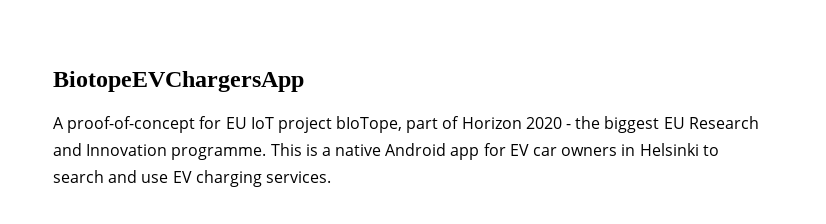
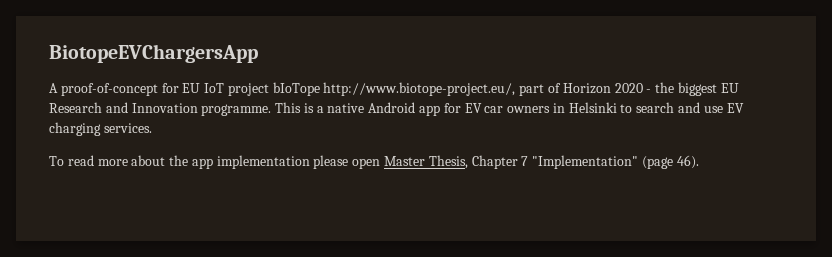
[336,116,403,133] bIoTope, -> [272,82,516,96] bIoTope http://www.biotope-project.eu/,
(331, 177) none -> [49,155,699,169] // To read more about the app implementation please open Master Thesis, Chapter 7 "Implementation" (page 46).

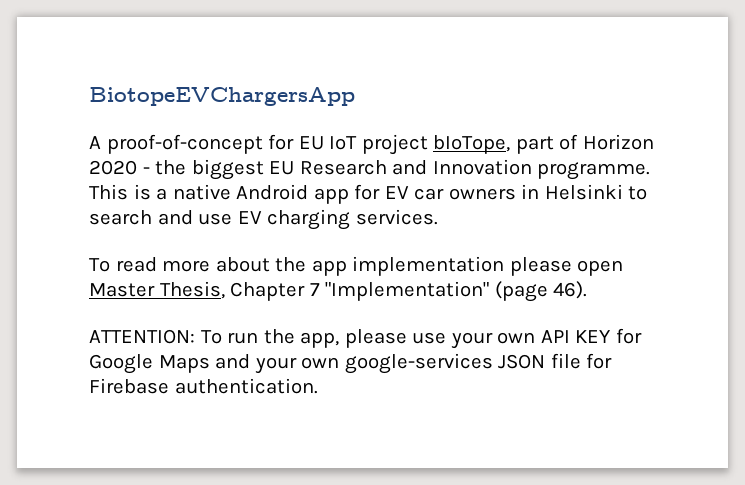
[272,82,516,96] bIoTope http://www.biotope-project.eu/, -> [433,135,511,154] bIoTope,
(699, 162) none -> [89,328,642,349] [89,353,613,374] [89,378,318,394] // ATTENTION: To run the app, please use your own API KEY for Google Maps and your own google-services JSON file for Firebase authentication.

